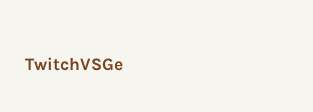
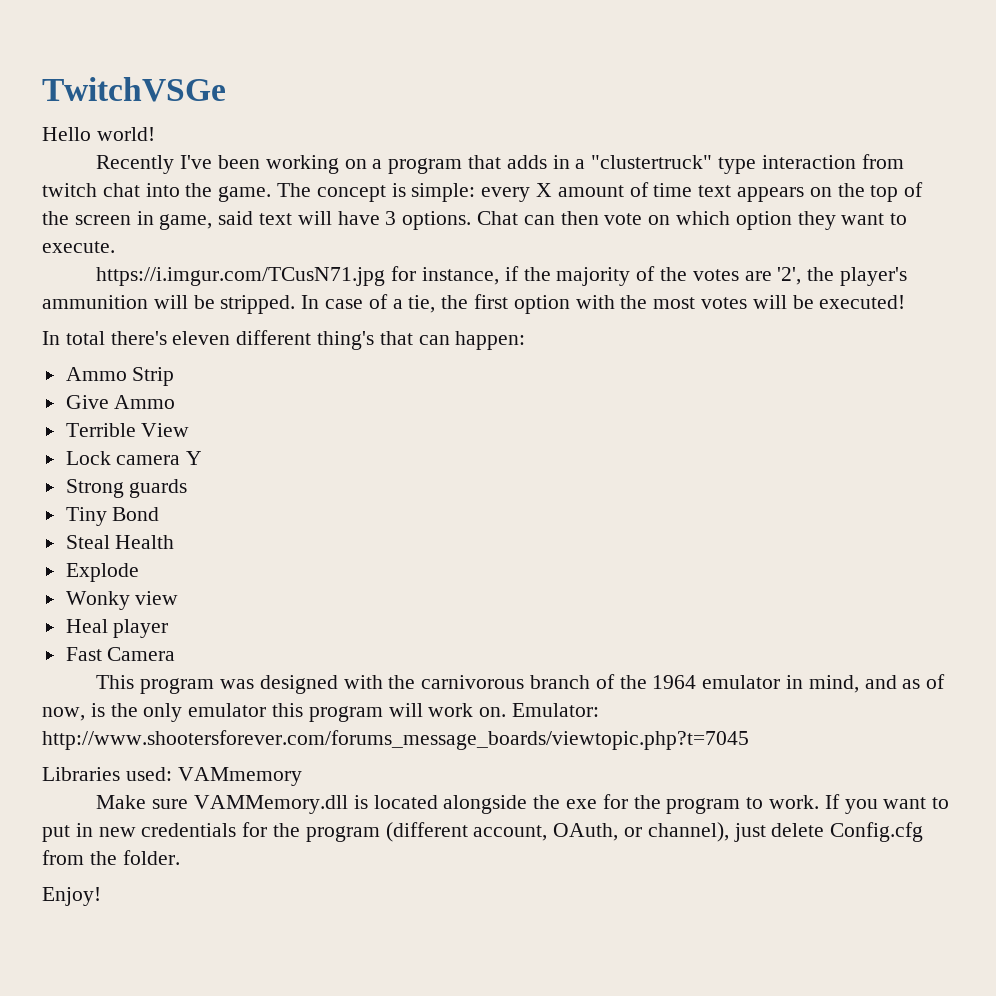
(123, 64) none -> [42,127,155,141] [96,154,904,174] [42,182,924,202] [42,211,908,230] [42,241,115,253] [96,266,908,286] [42,294,906,314] [42,330,526,350] [65,367,175,386] [65,395,176,409] [65,423,190,437] [65,451,203,465] [65,479,188,498] [65,507,160,526] [65,535,175,549] [65,563,139,582] [65,591,179,610] [65,619,169,638] [65,647,176,661] [96,674,946,694] [42,703,600,722] [42,730,749,750] [42,767,302,786] [96,794,950,814] [42,822,924,842] [42,850,180,865] [42,887,101,906] // Hello world! // Recently I've been working on a program that adds in a "clustertruck" type interaction from twitch chat into the game. The concept is simple: every X amount of time text appears on the top of the screen in game, said text will have 3 options. Chat can then vote on which option they want to execute. // https://i.imgur.com/TCusN71.jpg for instance, if the majority of the votes are '2', the player's ammunition will be stripped. In case of a tie, the first option with the most votes will be executed! // In total there's eleven different thing's that can happen: // Ammo Strip // Give Ammo // Terrible View // Lock camera Y // Strong guards // Tiny Bond // Steal Health // Explode // Wonky view // Heal player // Fast Camera // This program was designed with the carnivorous branch of the 1964 emulator in mind, and as of now, is the only emulator this program will work on. Emulator: http://www.shootersforever.com/forums_message_boards/viewtopic.php?t=7045 // Libraries used: VAMmemory // Make sure VAMMemory.dll is located alongside the exe for the program to work. If you want to put in new credentials for the program (different account, OAuth, or channel), just delete Config.cfg from the folder. // Enjoy!

